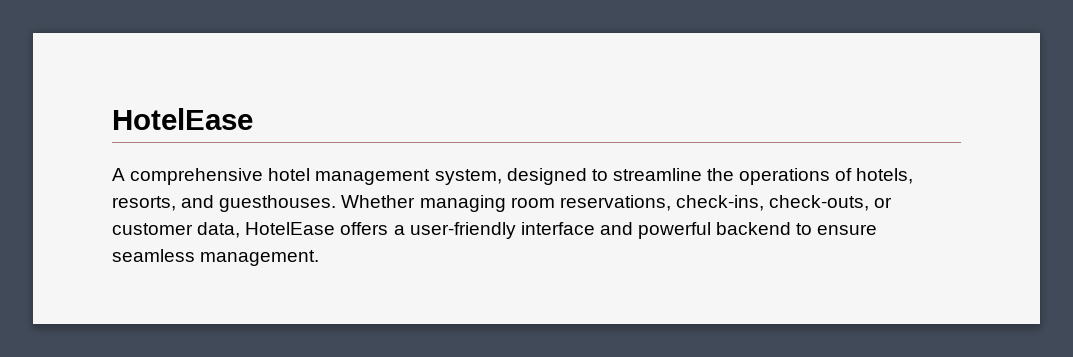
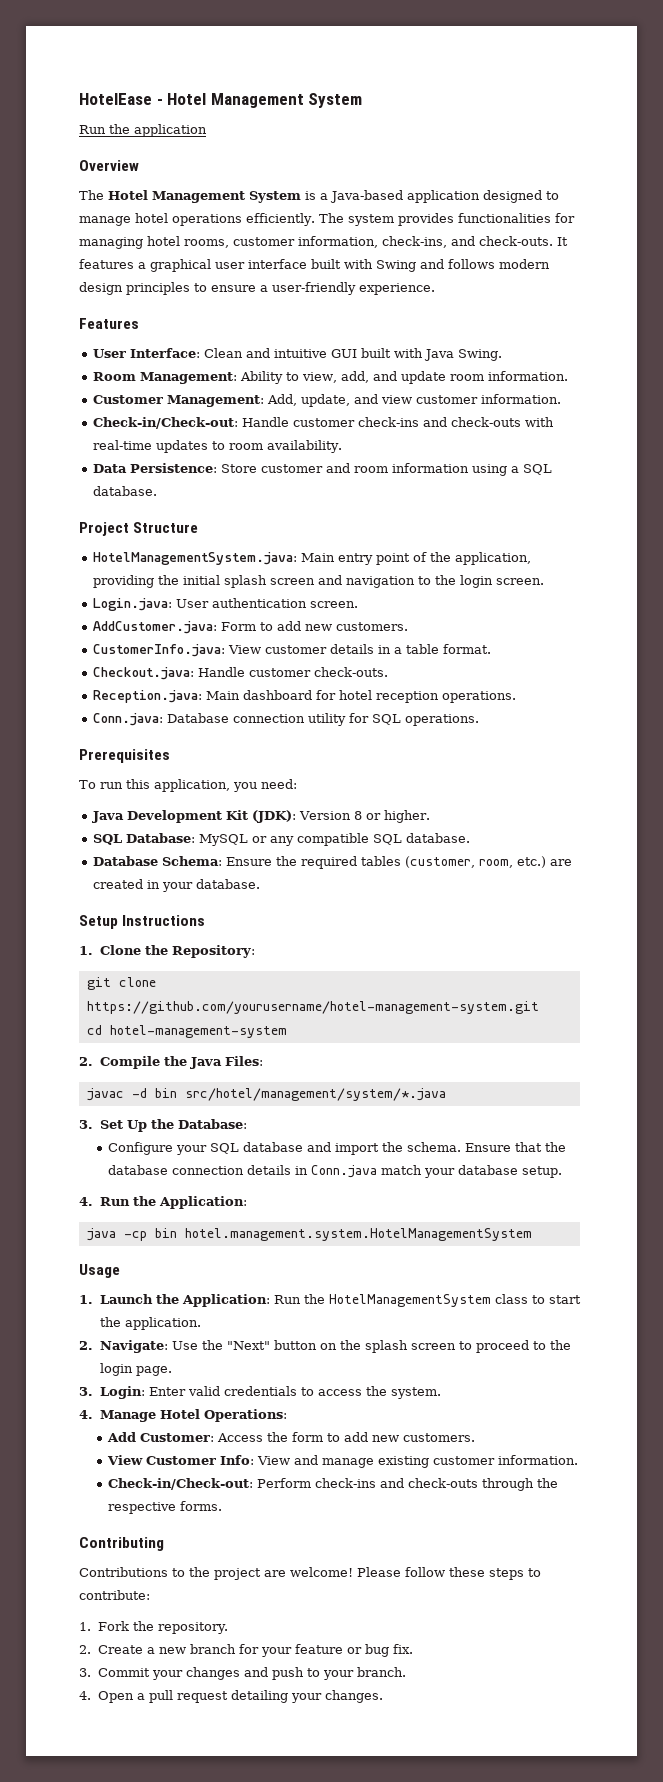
[112,108,253,130] [112,168,914,185] [112,195,893,212] [112,222,878,239] [112,249,320,266] HotelEase // A comprehensive hotel management system, designed to streamline the operations of hotels, resorts, and guesthouses. Whether managing room reservations, check-ins, check-outs, or customer data, HotelEase offers a user-friendly interface and powerful backend to ensure seamless management. -> [79,93,363,108] [79,124,207,137] [79,160,139,171] [79,190,559,203] [79,213,575,226] [79,236,568,249] [79,259,550,272] [79,282,435,295] [79,318,139,329] [93,348,503,361] [93,371,569,384] [93,394,562,407] [93,417,555,429] [93,440,343,453] [93,463,553,476] [93,486,158,496] [79,522,199,536] [93,552,532,565] [93,575,545,588] [93,598,359,611] [93,621,409,634] [93,644,492,657] [93,667,389,680] [93,690,517,703] [93,713,480,726] [79,749,170,763] [79,779,297,792] [92,810,431,823] [93,833,471,846] [93,856,573,869] [93,879,261,892] [79,915,206,929] [79,945,255,958] [86,977,156,990] [86,1001,539,1014] [86,1025,287,1038] [79,1056,263,1069] [86,1088,446,1101] [79,1119,247,1132] [108,1142,567,1155] [108,1165,563,1178] [79,1196,247,1209] [86,1228,532,1241] [79,1264,120,1278] [79,1294,581,1307] [99,1317,201,1330] [79,1340,571,1353] [99,1363,172,1376] [79,1386,441,1399] [79,1409,287,1422] [107,1432,476,1442] [107,1455,579,1468] [108,1478,559,1491] [108,1501,223,1514] [79,1537,164,1551] [79,1567,541,1580] [79,1590,150,1600] [79,1621,229,1634] [79,1644,413,1657] [79,1667,406,1680] [79,1690,383,1703] HotelEase - Hotel Management System // Run the application // Overview // The Hotel Management System is a Java-based application designed to manage hotel operations efficiently. The system provides functionalities for managing hotel rooms, customer information, check-ins, and check-outs. It features a graphical user interface built with Swing and follows modern design principles to ensure a user-friendly experience. // Features // User Interface: Clean and intuitive GUI built with Java Swing. // Room Management: Ability to view, add, and update room information. // Customer Management: Add, update, and view customer information. // Check-in/Check-out: Handle customer check-ins and check-outs with real-time updates to room availability. // Data Persistence: Store customer and room information using a SQL database. // Project Structure // HotelManagementSystem.java: Main entry point of the application, providing the initial splash screen and navigation to the login screen. // Login.java: User authentication screen. // AddCustomer.java: Form to add new customers. // CustomerInfo.java: View customer details in a table format. // Checkout.java: Handle customer check-outs. // Reception.java: Main dashboard for hotel reception operations. // Conn.java: Database connection utility for SQL operations. // Prerequisites // To run this application, you need: // Java Development Kit (JDK): Version 8 or higher. // SQL Database: MySQL or any compatible SQL database. // Database Schema: Ensure the required tables (customer, room, etc.) are created in your database. // Setup Instructions // 1. Clone the Repository: // git clone https://github.com/yourusername/hotel-management-system.git // cd hotel-management-system // 2. Compile the Java Files: // javac -d bin src/hotel/management/system/*.java // 3. Set Up the Database: // Configure your SQL database and import the schema. Ensure that the database connection details in Conn.java match your database setup. // 4. Run the Application: // java -cp bin hotel.management.system.HotelManagementSystem // Usage // 1. Launch the Application: Run the HotelManagementSystem class to start the application. // 2. Navigate: Use the "Next" button on the splash screen to proceed to the login page. // 3. Login: Enter valid credentials to access the system. // 4. Manage Hotel Operations: // Add Customer: Access the form to add new customers. // View Customer Info: View and manage existing customer information. // Check-in/Check-out: Perform check-ins and check-outs through the respective forms. // Contributing // Contributions to the project are welcome! Please follow these steps to contribute: // 1. Fork the repository. // 2. Create a new branch for your feature or bug fix. // 3. Commit your changes and push to your branch. // 4. Open a pull request detailing your changes.

